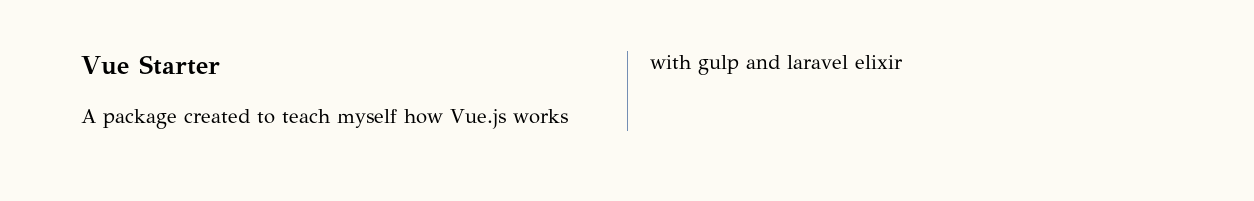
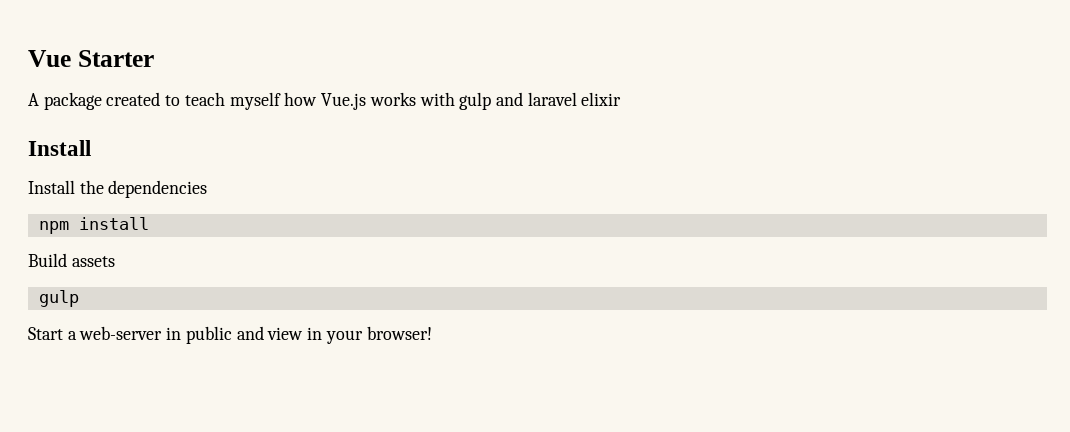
(903, 62) none -> [28,140,91,156] [28,180,208,198] [38,217,149,234] [28,253,115,267] [38,290,79,307] [28,326,432,344] // Install // Install the dependencies // npm install // Build assets // gulp // Start a web-server in public and view in your browser!

